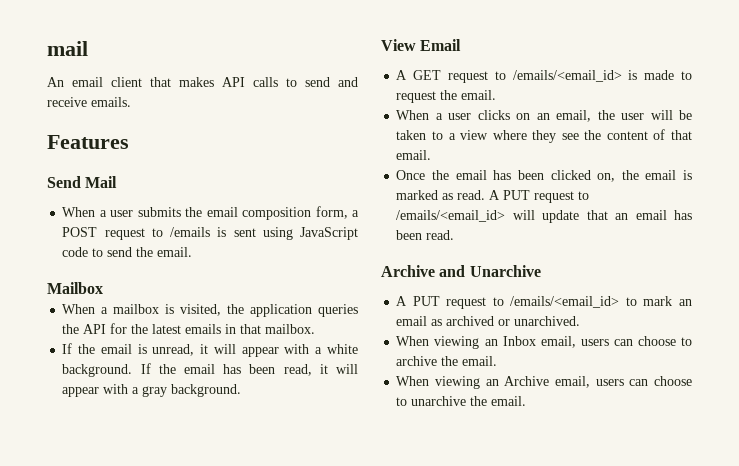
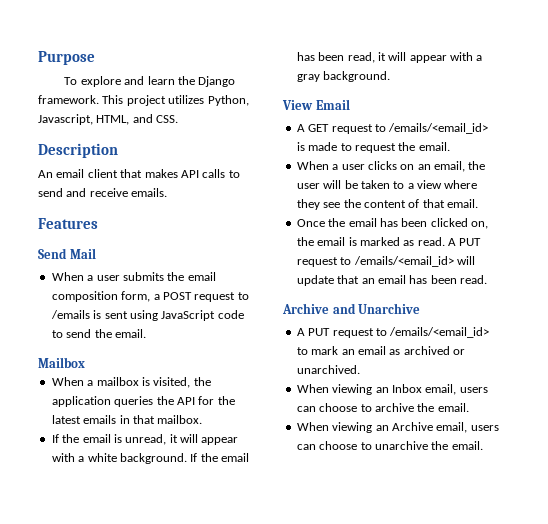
[47,41,88,56] mail -> [38,51,95,65] [64,76,236,87] [38,95,249,106] [38,114,179,125] [38,143,118,158] Purpose // To explore and learn the Django framework. This project utilizes Python, Javascript, HTML, and CSS. // Description

